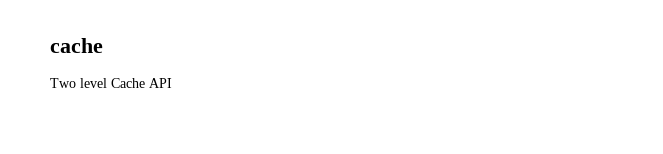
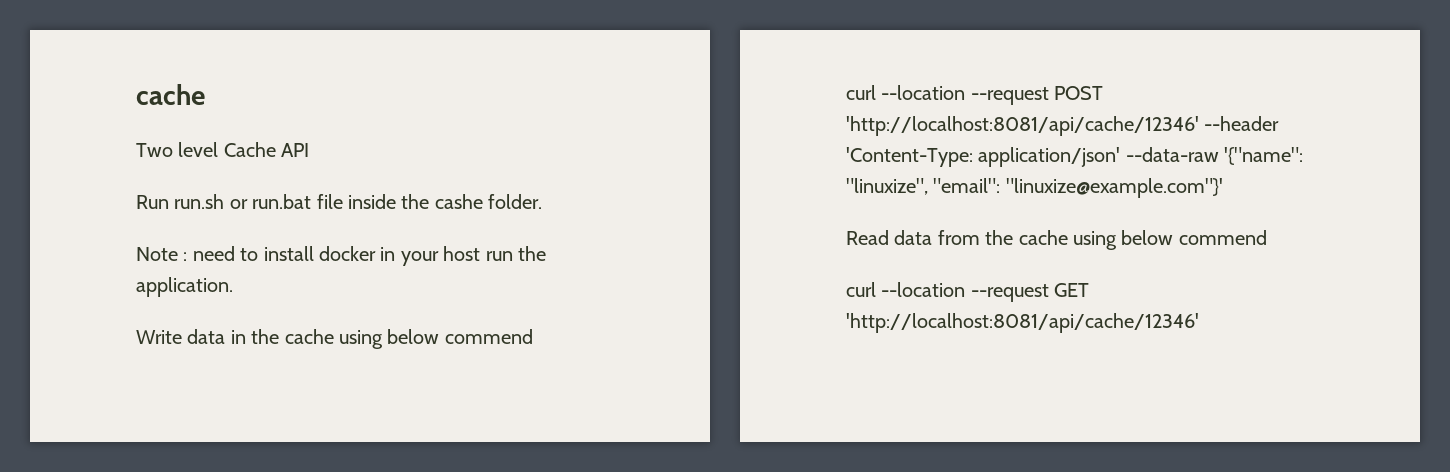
(172, 83) none -> [136,194,543,209] [136,246,546,266] [136,277,233,297] [136,329,533,349] [846,85,1104,105] [846,116,1280,136] [846,147,1304,167] [846,178,1223,198] [846,230,1267,250] [846,282,1090,302] [846,313,1199,333] // Run run.sh or run.bat file inside the cashe folder. // Note : need to install docker in your host run the application. // Write data in the cache using below commend // curl --location --request POST 'http://localhost:8081/api/cache/12346' --header 'Content-Type: application/json' --data-raw '{"name": "linuxize", "email": "linuxize@example.com"}' // Read data from the cache using below commend // curl --location --request GET 'http://localhost:8081/api/cache/12346'

